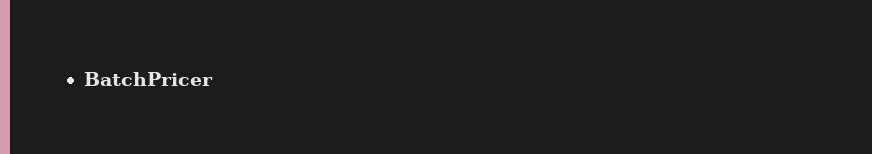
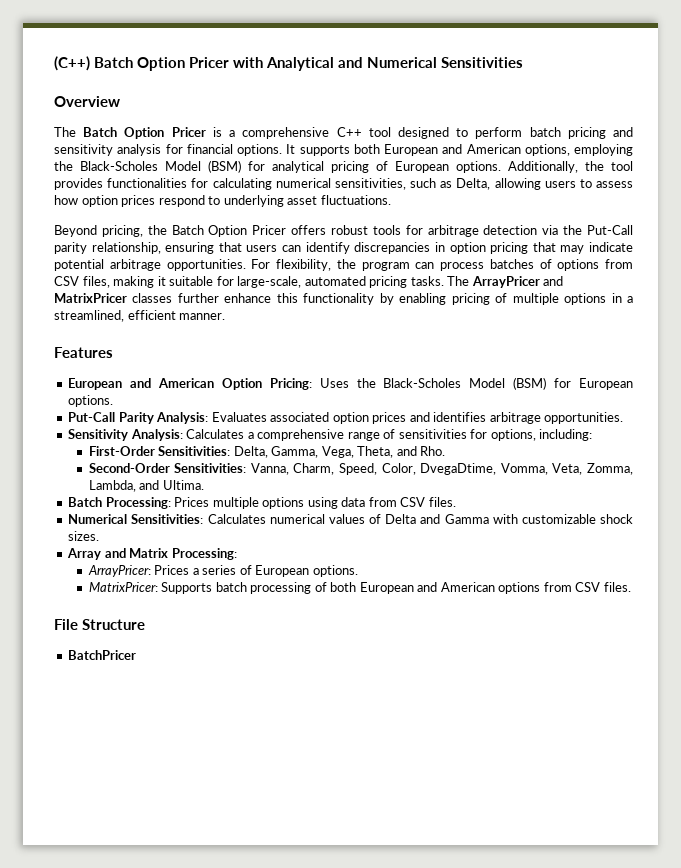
(83, 79) none -> [54,56,524,71] [54,96,120,107] [54,127,633,139] [54,144,633,156] [54,160,633,173] [54,178,633,190] [54,195,391,207] [54,225,633,237] [54,242,634,254] [54,259,633,271] [54,276,564,288] [54,293,633,305] [54,310,226,322] [54,347,113,358] [68,377,633,390] [68,395,114,407] [68,412,624,424] [68,429,593,441] [88,446,446,458] [88,463,633,475] [88,480,204,492] [68,497,456,509] [68,514,634,524] [68,531,100,541] [67,548,237,560] [87,565,358,577] [88,582,631,594] [54,619,145,630] (C++) Batch Option Pricer with Analytical and Numerical Sensitivities // Overview // The Batch Option Pricer is a comprehensive C++ tool designed to perform batch pricing and sensitivity analysis for financial options. It supports both European and American options, employing the Black-Scholes Model (BSM) for analytical pricing of European options. Additionally, the tool provides functionalities for calculating numerical sensitivities, such as Delta, allowing users to assess how option prices respond to underlying asset fluctuations. // Beyond pricing, the Batch Option Pricer offers robust tools for arbitrage detection via the Put-Call parity relationship, ensuring that users can identify discrepancies in option pricing that may indicate potential arbitrage opportunities. For flexibility, the program can process batches of options from CSV files, making it suitable for large-scale, automated pricing tasks. The ArrayPricer and MatrixPricer classes further enhance this functionality by enabling pricing of multiple options in a streamlined, efficient manner. // Features // European and American Option Pricing: Uses the Black-Scholes Model (BSM) for European options. // Put-Call Parity Analysis: Evaluates associated option prices and identifies arbitrage opportunities. // Sensitivity Analysis: Calculates a comprehensive range of sensitivities for options, including: // First-Order Sensitivities: Delta, Gamma, Vega, Theta, and Rho. // Second-Order Sensitivities: Vanna, Charm, Speed, Color, DvegaDtime, Vomma, Veta, Zomma, Lambda, and Ultima. // Batch Processing: Prices multiple options using data from CSV files. // Numerical Sensitivities: Calculates numerical values of Delta and Gamma with customizable shock sizes. // Array and Matrix Processing: // ArrayPricer: Prices a series of European options. // MatrixPricer: Supports batch processing of both European and American options from CSV files. // File Structure //

